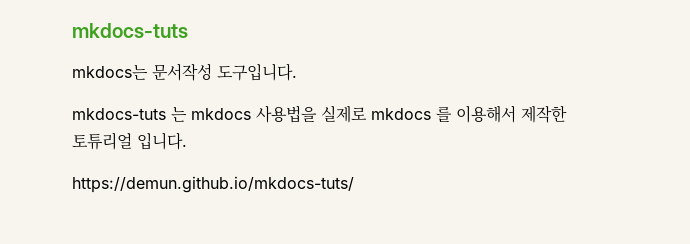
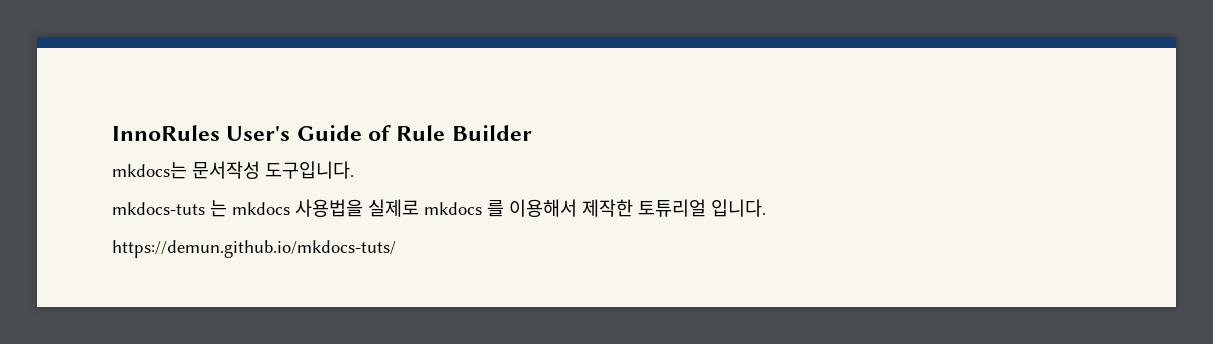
[72,23,188,38] mkdocs-tuts -> [112,125,532,141] InnoRules User's Guide of Rule Builder

